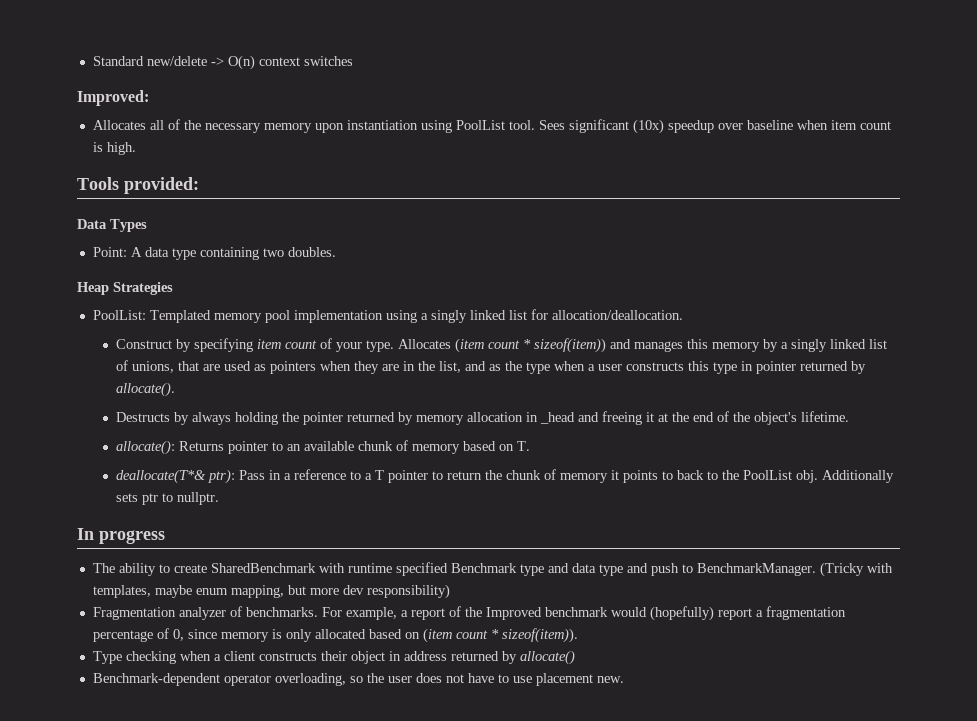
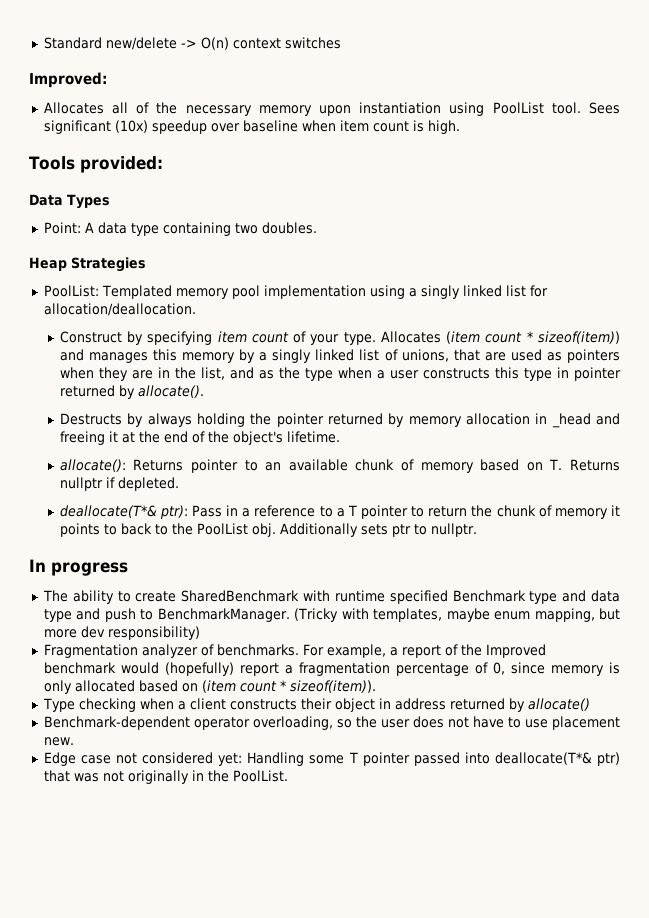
(530, 446) none -> [569,459,620,471] [59,477,179,491] Returns nullptr if depleted.
(624, 679) none -> [43,752,620,766] [43,770,288,784] // Edge case not considered yet: Handling some T pointer passed into deallocate(T*& ptr) that was not originally in the PoolList.

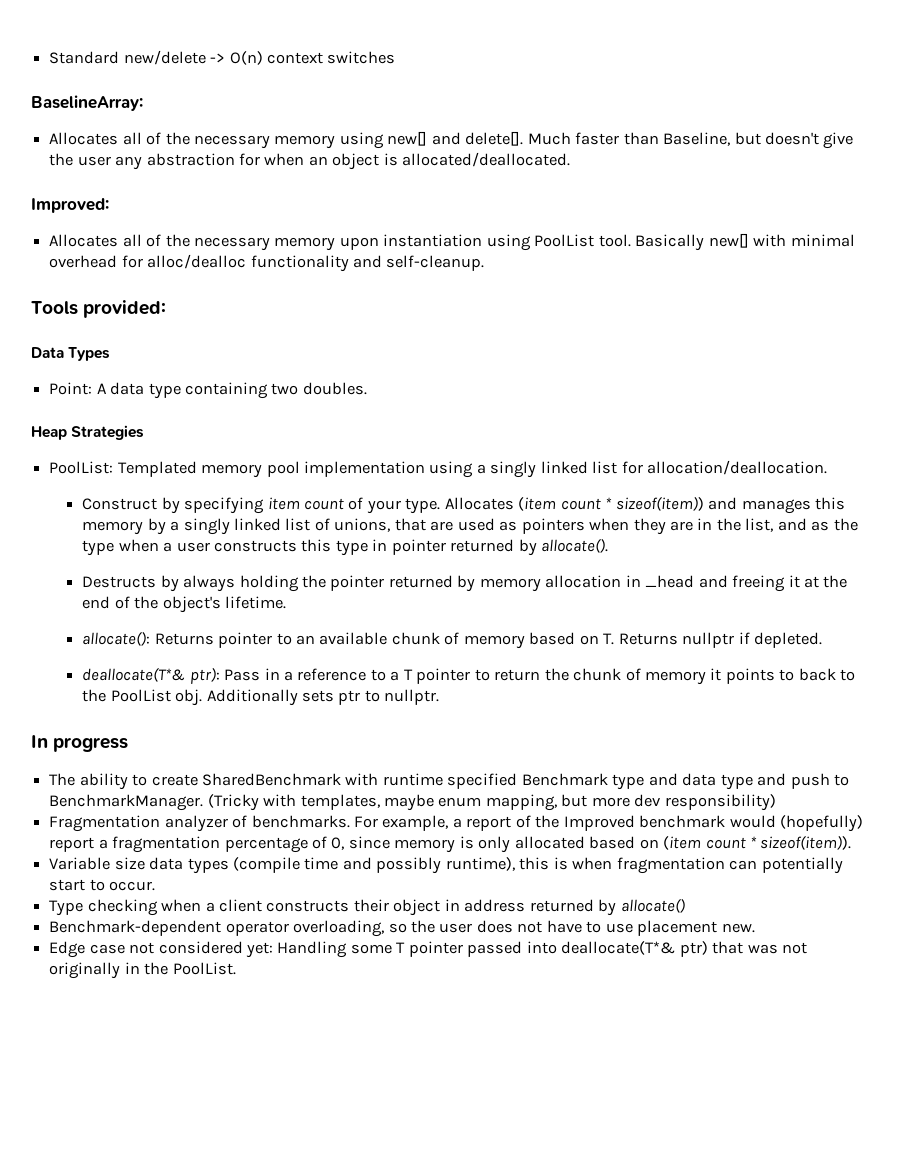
(341, 43) none -> [31,95,143,111] [49,131,854,149] [49,152,571,170] // BaselineArray: // Allocates all of the necessary memory using new[] and delete[]. Much faster than Baseline, but doesn't give the user any abstraction for when an object is allocated/deallocated.
[589,102,620,114] [43,120,460,134] Sees significant (10x) speedup over baseline when item count is high. -> [635,233,855,251] [49,254,485,272] Basically new[] with minimal overhead for alloc/dealloc functionality and self-cleanup.
(376, 686) none -> [49,857,843,874] [49,879,156,891] // Variable size data types (compile time and possibly runtime), this is when fragmentation can potentially start to occur.

